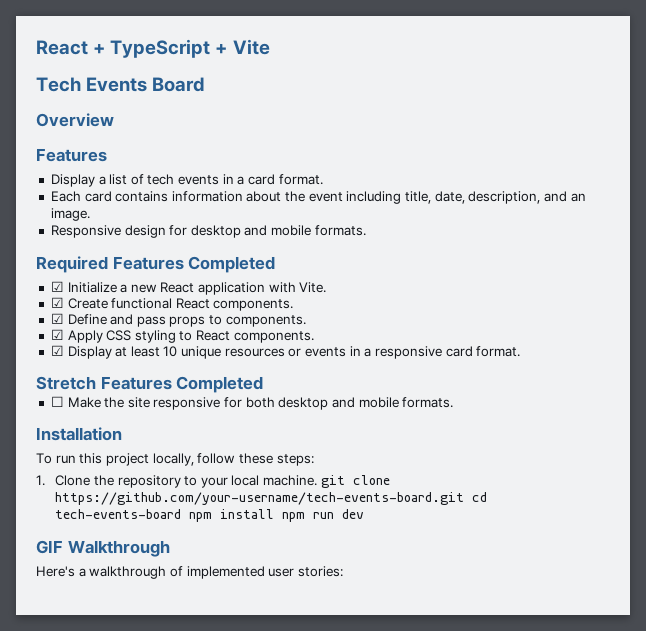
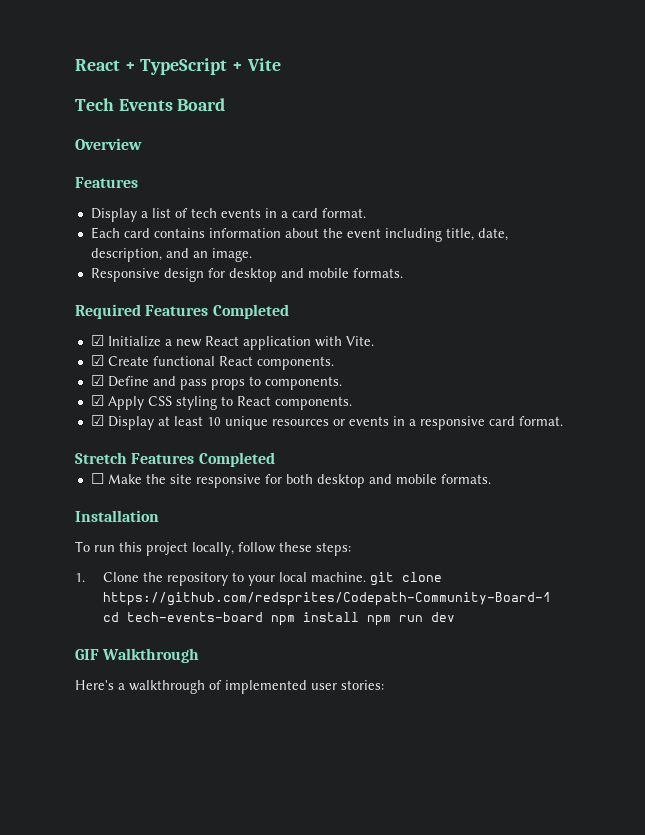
[55,492,465,505] https://github.com/your-username/tech-events-board.git -> [103,592,552,606] https://github.com/redsprites/Codepath-Community-Board-1

